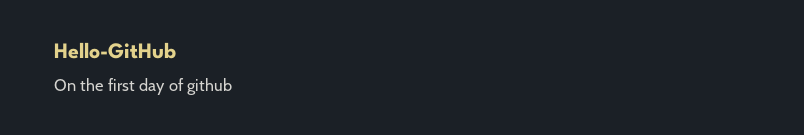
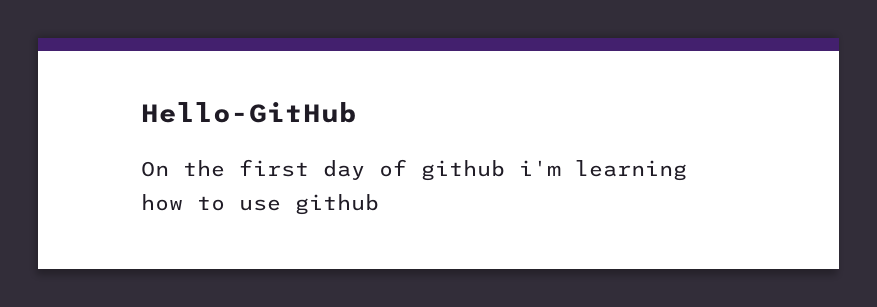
(233, 86) none -> [519,160,687,181] [141,194,379,215] i'm learning how to use github

